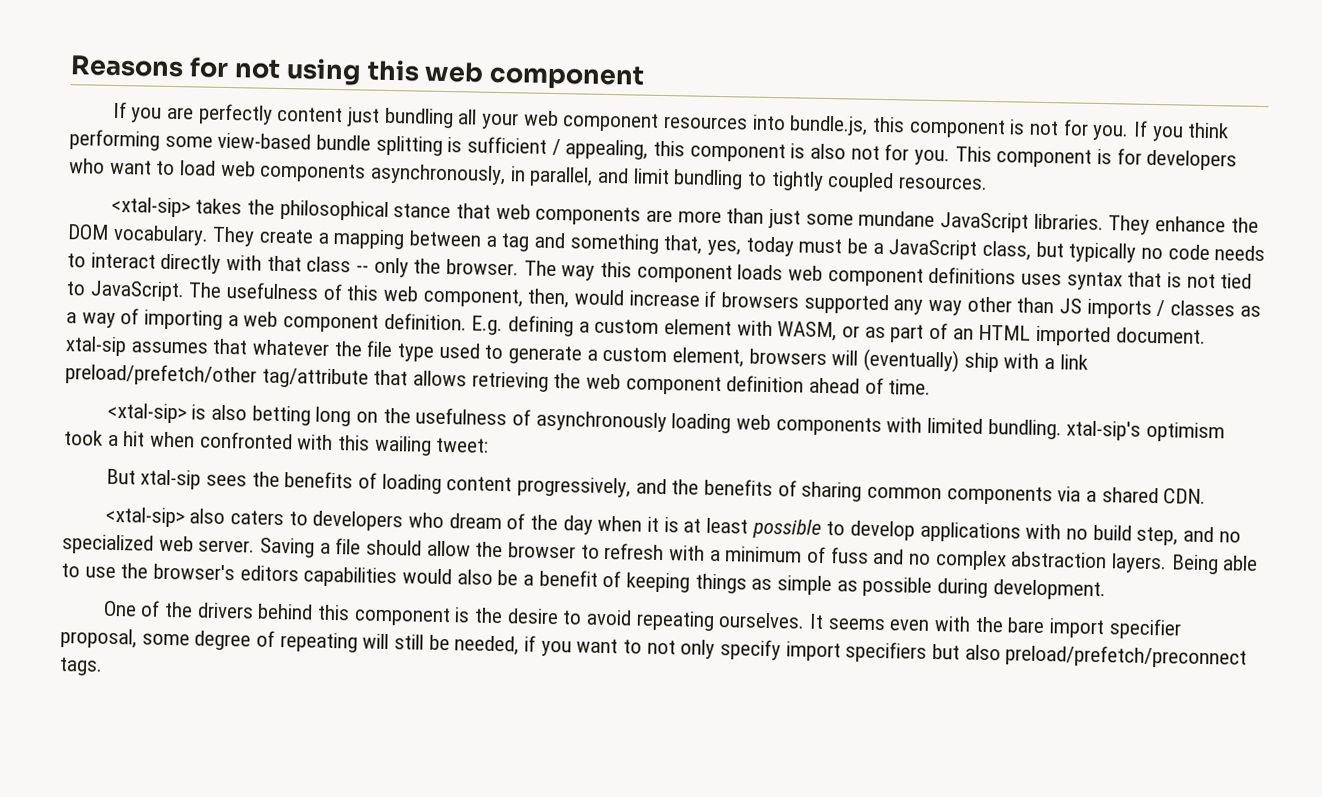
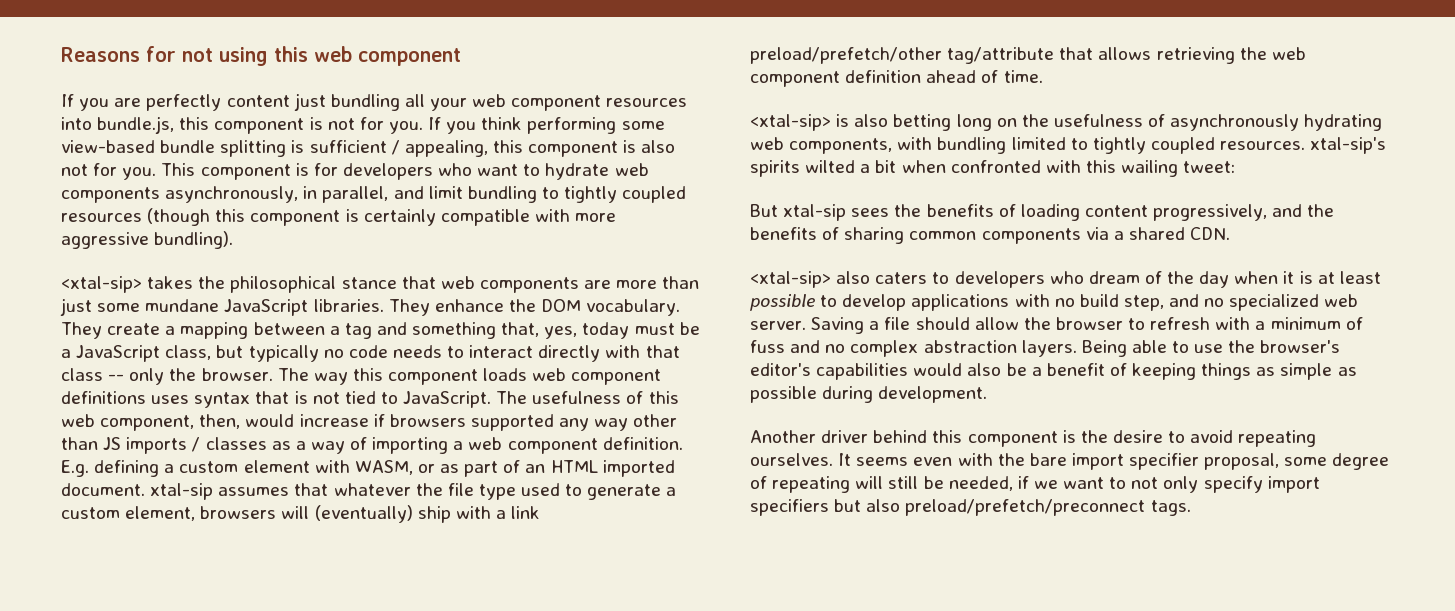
[180,160,217,176] load -> [545,163,610,180] hydrate
[898,176,989,190] resources. -> [61,208,617,226] [61,231,234,249] resources (though this component is certainly compatible with more aggressive bundling).
[671,413,1226,443] [64,430,146,447] loading web components with limited bundling. xtal-sip's optimism took a hit -> [1304,114,1383,131] [750,137,1387,154] [750,160,897,177] hydrating web components, with bundling limited to tightly coupled resources. xtal-sip's spirits wilted a bit
[239,565,299,582] editors -> [750,363,811,376] editor's
[102,600,254,619] One of the drivers -> [750,430,869,443] Another driver
[540,640,572,657] you -> [1033,480,1058,489] we

